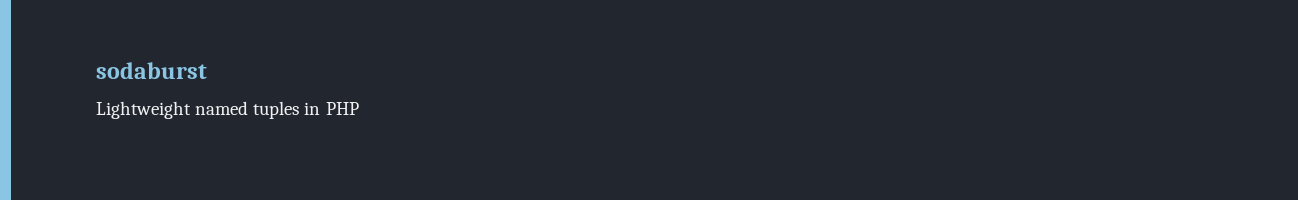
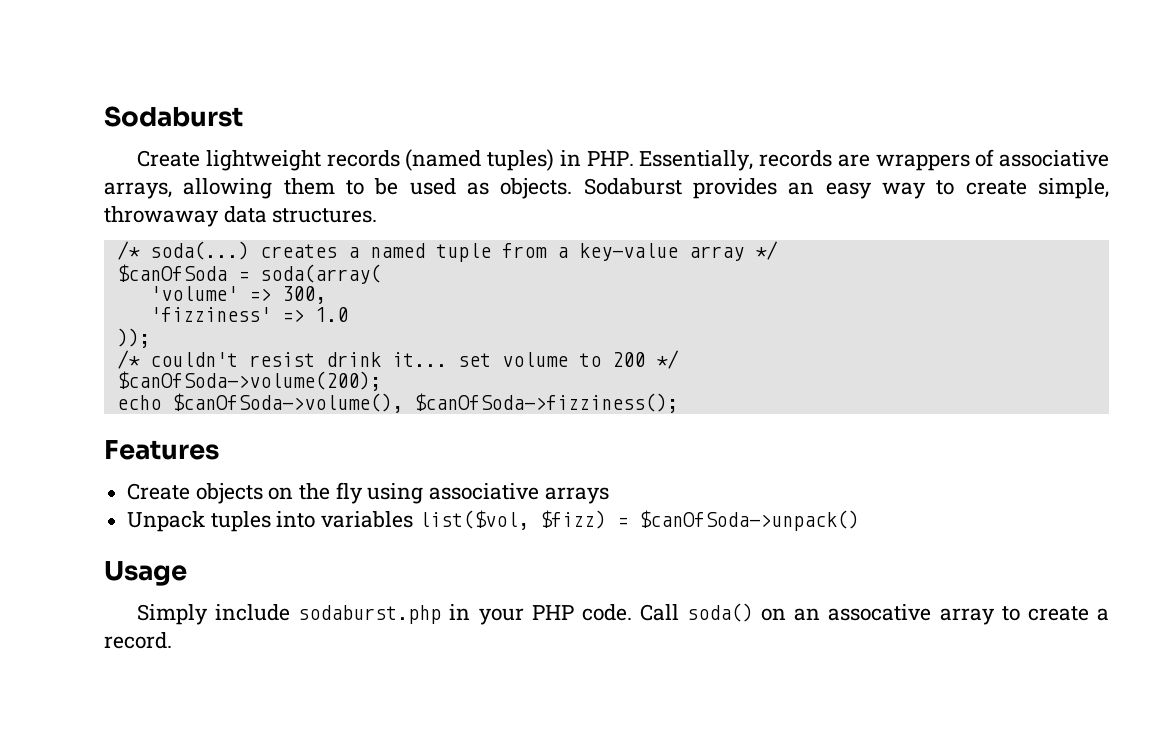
[96,62,207,79] [96,101,359,119] sodaburst // Lightweight named tuples in PHP -> [104,106,243,127] [137,149,1109,171] [104,178,1109,199] [104,206,378,227] [116,241,778,262] [116,264,381,284] [149,286,326,304] [149,307,348,322] [116,328,150,348] [116,350,679,369] [116,371,381,391] [116,393,678,413] [104,440,219,460] [127,482,609,504] [127,510,859,532] [104,561,187,586] [137,603,1110,625] [104,632,172,649] Sodaburst // Create lightweight records (named tuples) in PHP. Essentially, records are wrappers of associative arrays, allowing them to be used as objects. Sodaburst provides an easy way to create simple, throwaway data structures. // /* soda(...) creates a named tuple from a key-value array */ // $canOfSoda = soda(array( // 'volume' => 300, // 'fizziness' => 1.0 // )); // /* couldn't resist drink it... set volume to 200 */ // $canOfSoda->volume(200); // echo $canOfSoda->volume(), $canOfSoda->fizziness(); // Features // Create objects on the fly using associative arrays // Unpack tuples into variables list($vol, $fizz) = $canOfSoda->unpack() // Usage // Simply include sodaburst.php in your PHP code. Call soda() on an assocative array to create a record.

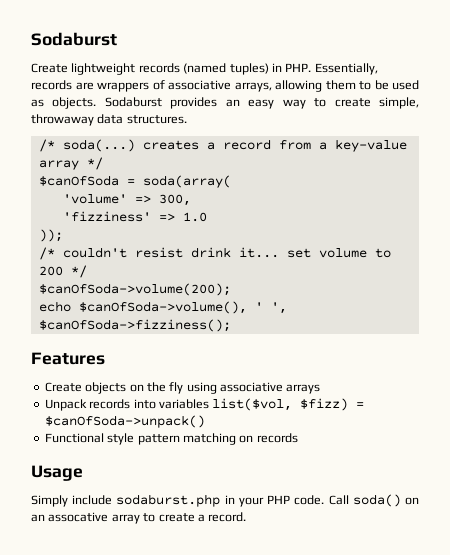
[369,243,491,262] named tuple -> [222,139,271,150] record
(403, 403) none -> [254,302,287,314] ' ',
[210,511,271,532] tuples -> [89,399,131,409] records
(859, 520) none -> [44,433,298,445] // Functional style pattern matching on records

